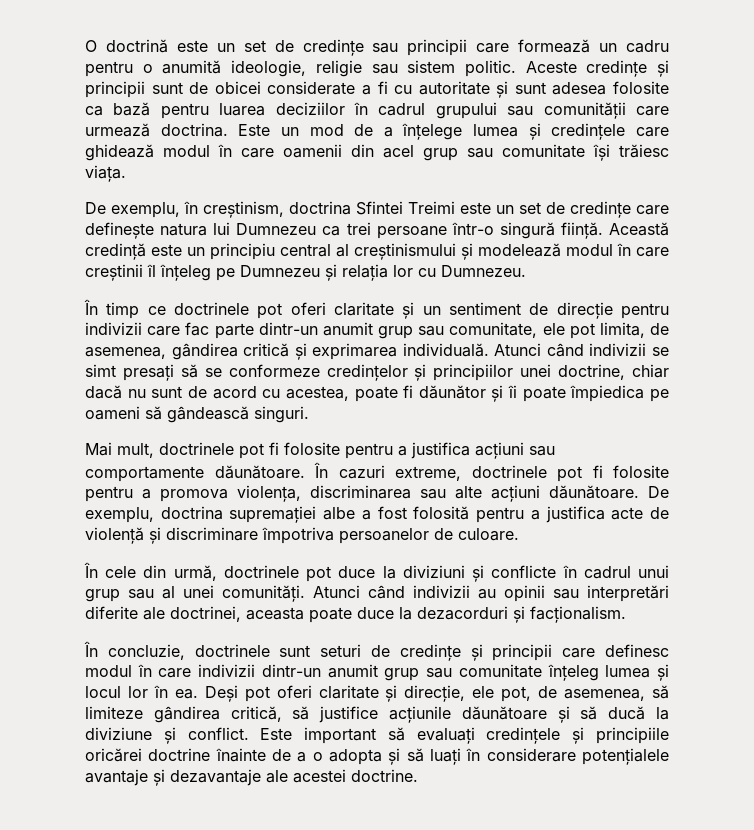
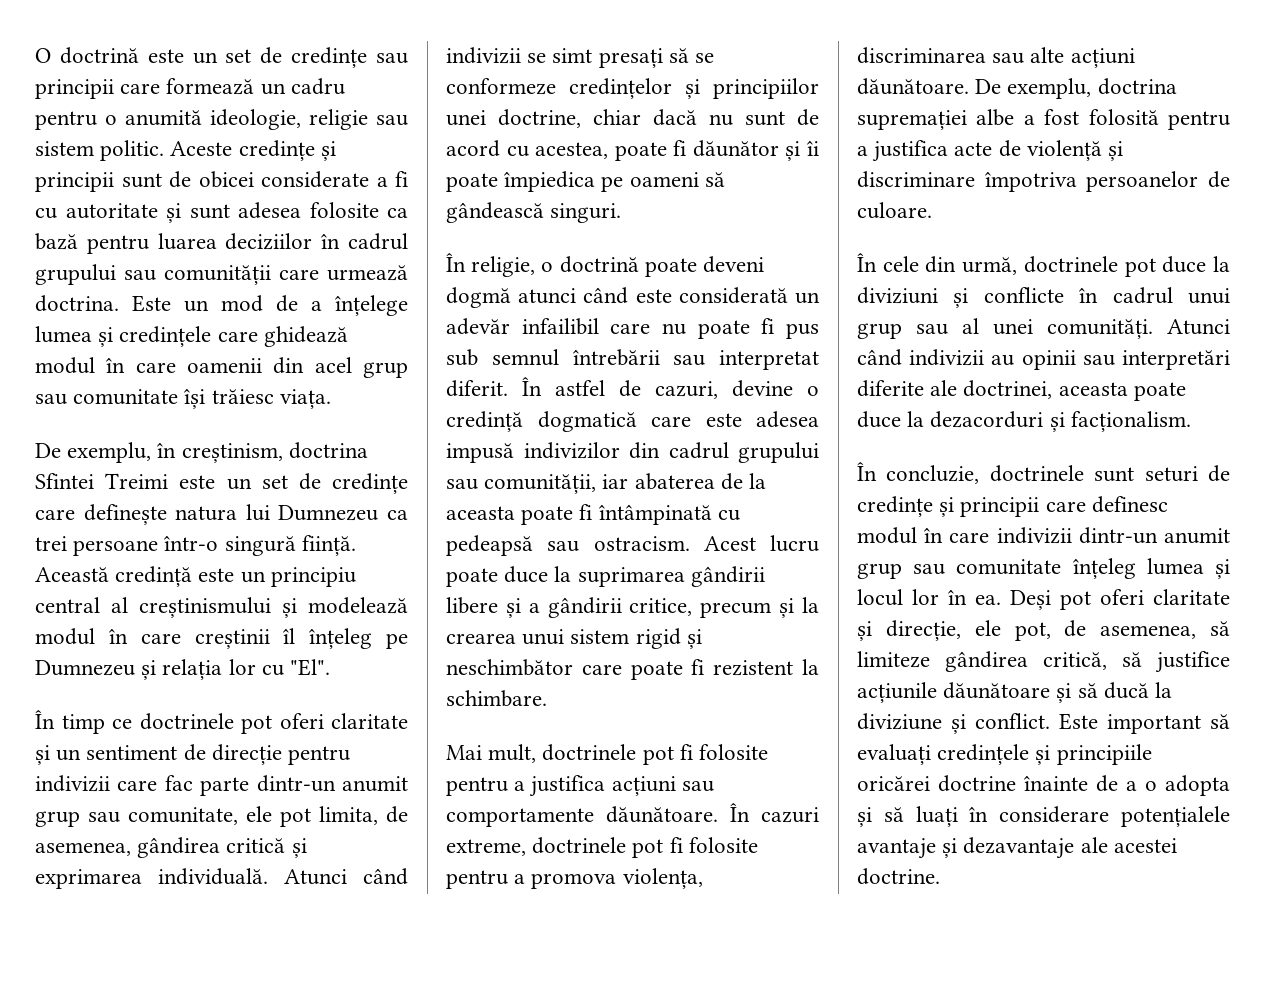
[441,265,526,277] Dumnezeu. -> [290,659,331,676] "El".
(309, 414) none -> [446,253,765,277] [446,287,820,308] [446,318,819,339] [446,349,819,370] [446,377,819,399] [446,411,819,432] [446,442,819,463] [446,473,767,494] [446,504,740,525] [446,535,819,556] [446,566,765,587] [446,597,819,618] [446,628,702,649] [446,659,819,680] [446,690,547,707] // În religie, o doctrină poate deveni dogmă atunci când este considerată un adevăr infailibil care nu poate fi pus sub semnul întrebării sau interpretat diferit. În astfel de cazuri, devine o credință dogmatică care este adesea impusă indivizilor din cadrul grupului sau comunității, iar abaterea de la aceasta poate fi întâmpinată cu pedeapsă sau ostracism. Acest lucru poate duce la suprimarea gândirii libere și a gândirii critice, precum și la crearea unui sistem rigid și neschimbător care poate fi rezistent la schimbare.

